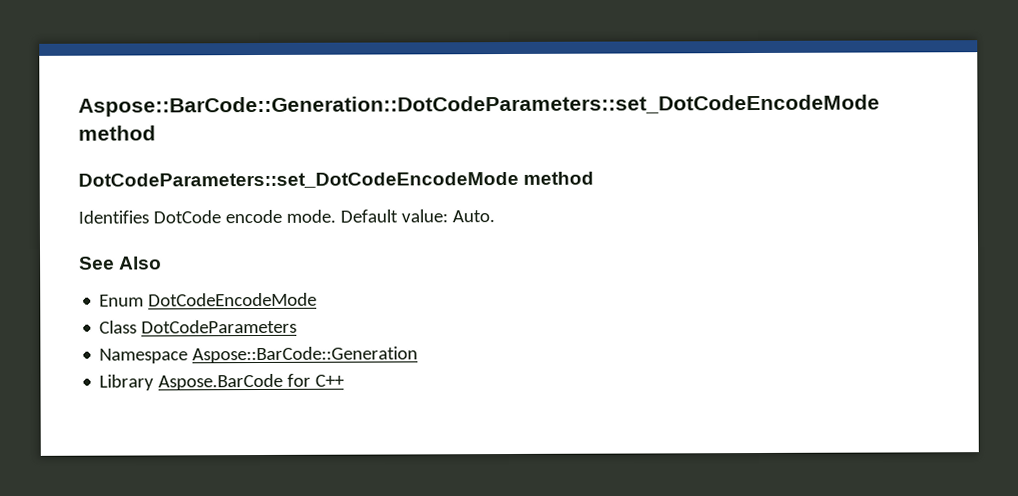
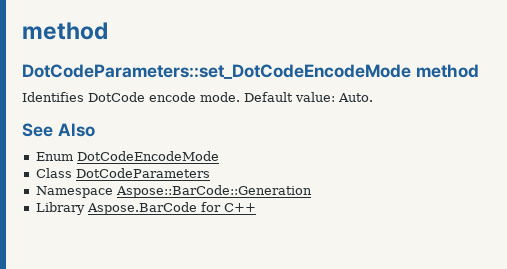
[78,94,880,117] Aspose::BarCode::Generation::DotCodeParameters::set_DotCodeEncodeMode -> (22, 31) none

